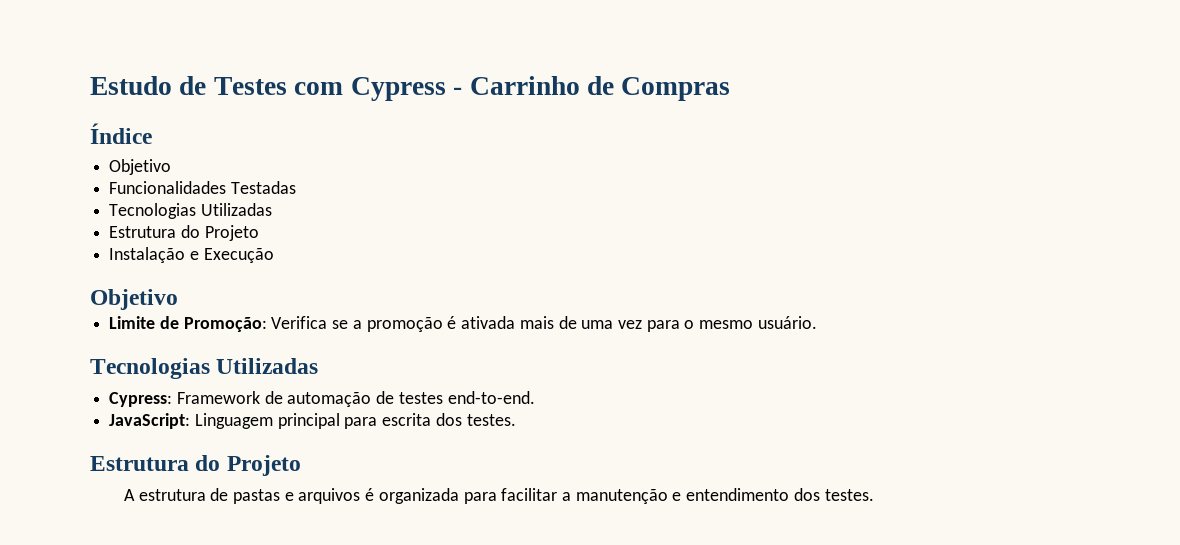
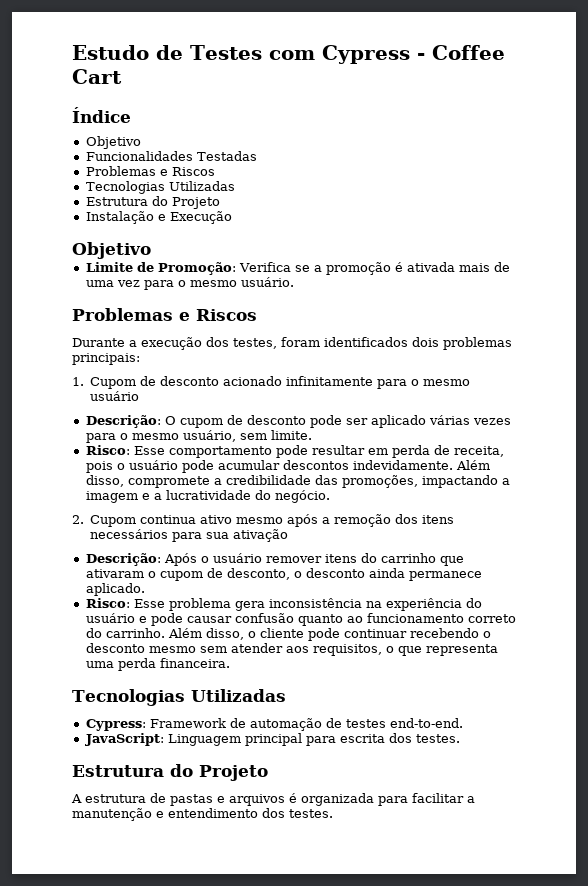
[469,76,731,101] Carrinho de Compras -> [431,45,505,60] [72,69,122,84] Coffee Cart
(296, 187) none -> [85,166,215,176] // Problemas e Riscos
(817, 322) none -> [72,308,257,321] [72,337,512,350] [72,353,140,365] [72,376,471,389] [90,391,140,401] [85,415,511,428] [85,430,312,443] [85,445,504,458] [85,460,490,473] [85,475,510,488] [85,490,330,503] [72,514,455,527] [90,529,289,542] [85,553,464,566] [85,568,482,581] [85,583,145,596] [85,598,482,611] [85,613,516,626] [85,628,491,641] [85,643,498,656] [85,658,230,671] // Problemas e Riscos // Durante a execução dos testes, foram identificados dois problemas principais: // 1. Cupom de desconto acionado infinitamente para o mesmo usuário // Descrição: O cupom de desconto pode ser aplicado várias vezes para o mesmo usuário, sem limite. // Risco: Esse comportamento pode resultar em perda de receita, pois o usuário pode acumular descontos indevidamente. Além disso, compromete a credibilidade das promoções, impactando a imagem e a lucratividade do negócio. // 2. Cupom continua ativo mesmo após a remoção dos itens necessários para sua ativação // Descrição: Após o usuário remover itens do carrinho que ativaram o cupom de desconto, o desconto ainda permanece aplicado. // Risco: Esse problema gera inconsistência na experiência do usuário e pode causar confusão quanto ao funcionamento correto do carrinho. Além disso, o cliente pode continuar recebendo o desconto mesmo sem atender aos requisitos, o que representa uma perda financeira.

